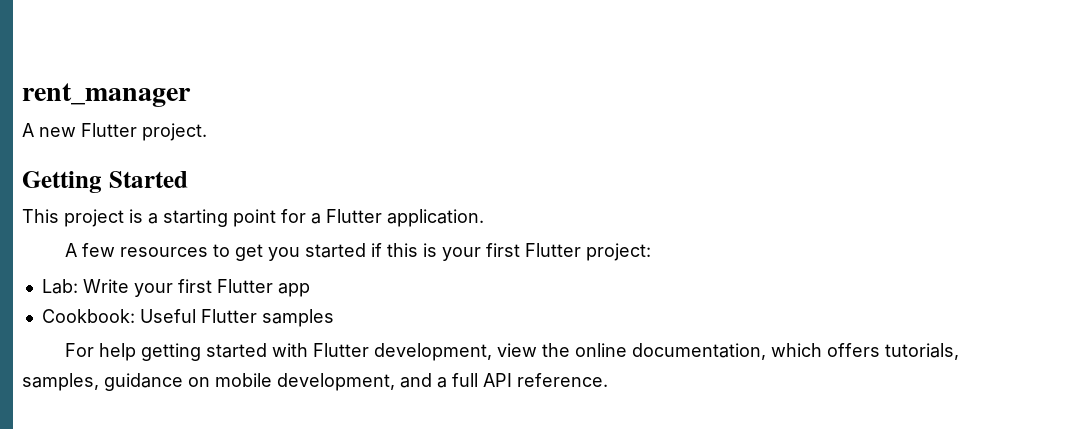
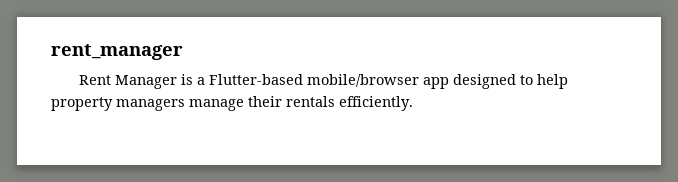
[22,123,207,141] [22,171,188,193] [22,209,484,227] [65,243,652,261] [41,279,310,297] [41,309,334,327] [65,343,960,361] [22,373,608,391] A new Flutter project. // Getting Started // This project is a starting point for a Flutter application. // A few resources to get you started if this is your first Flutter project: // Lab: Write your first Flutter app // Cookbook: Useful Flutter samples // For help getting started with Flutter development, view the online documentation, which offers tutorials, samples, guidance on mobile development, and a full API reference. -> [78,74,568,89] [51,96,413,111] Rent Manager is a Flutter-based mobile/browser app designed to help property managers manage their rentals efficiently.

